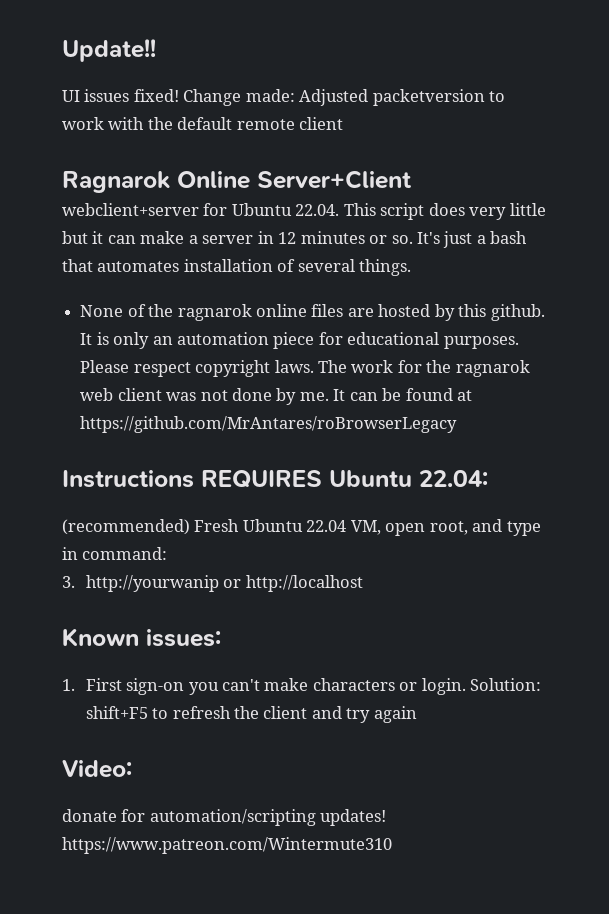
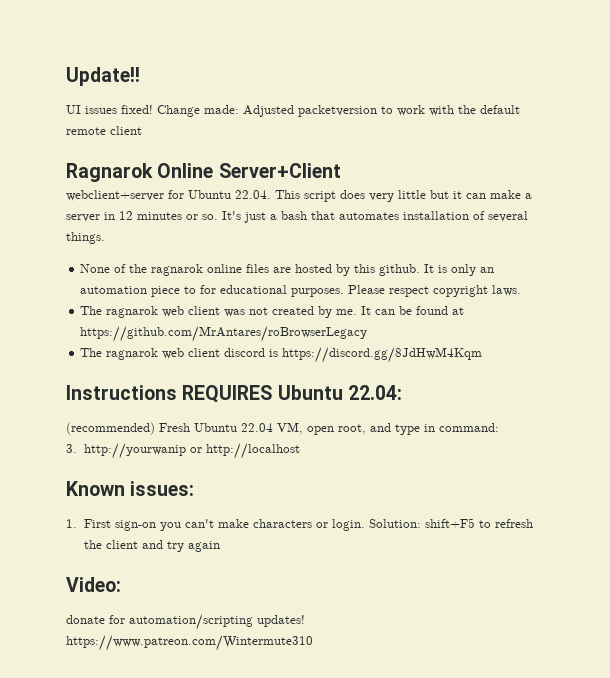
(315, 340) none -> [184,286,197,294] to
[317,360,452,373] The work for the -> [80,306,103,315] // The
[231,388,272,401] done -> [272,306,315,315] created
(458, 424) none -> [80,347,483,363] // The ragnarok web client discord is https://discord.gg/8JdHwM4Kqm

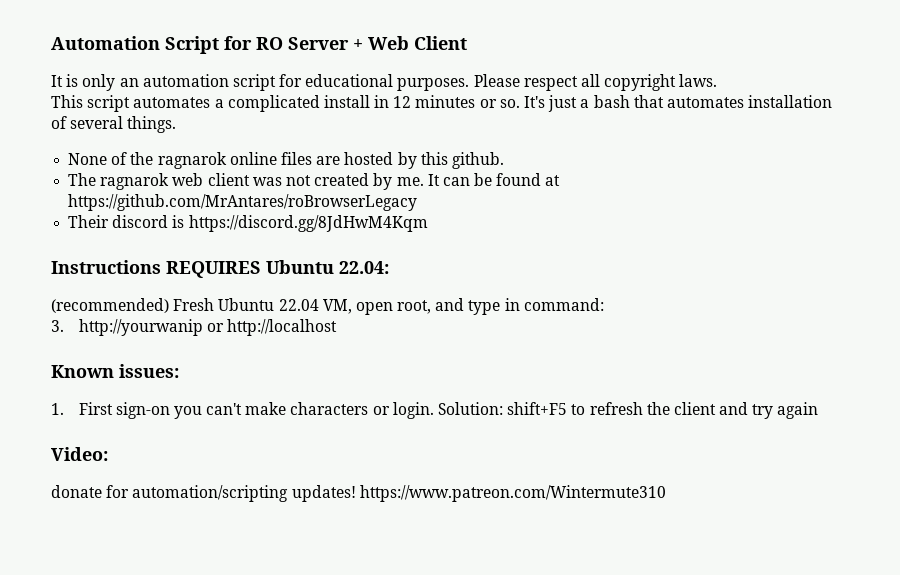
[66,67,140,86] [66,105,520,117] [66,126,142,135] [66,163,341,182] [66,190,532,202] [66,214,100,222] Update!! // UI issues fixed! Change made: Adjusted packetversion to work with the default remote client // Ragnarok Online Server+Client // webclient+server for Ubuntu 22.04. This script does very little but it can make a server -> [51,36,467,54] [51,74,718,91] [51,95,370,112] Automation Script for RO Server + Web Client // It is only an automation script for educational purposes. Please respect all copyright laws. // This script automates a complicated install
[424,264,495,276] [80,285,522,297] It is only an automation piece to for educational purposes. Please respect copyright laws. -> (504, 160) none
[80,348,221,360] The ragnarok web client -> [68,215,110,228] Their

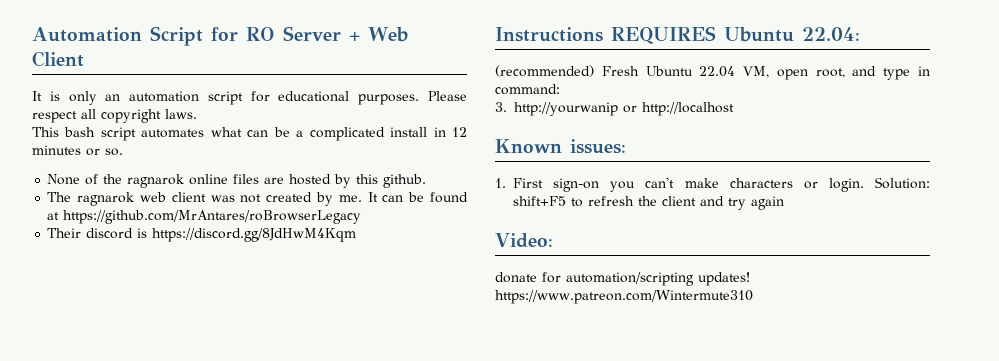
(83, 101) none -> [64,127,96,137] bash
(211, 102) none -> [210,127,290,137] what can be
[524,95,833,112] [51,116,177,133] It's just a bash that automates installation of several things. -> (123, 152) none

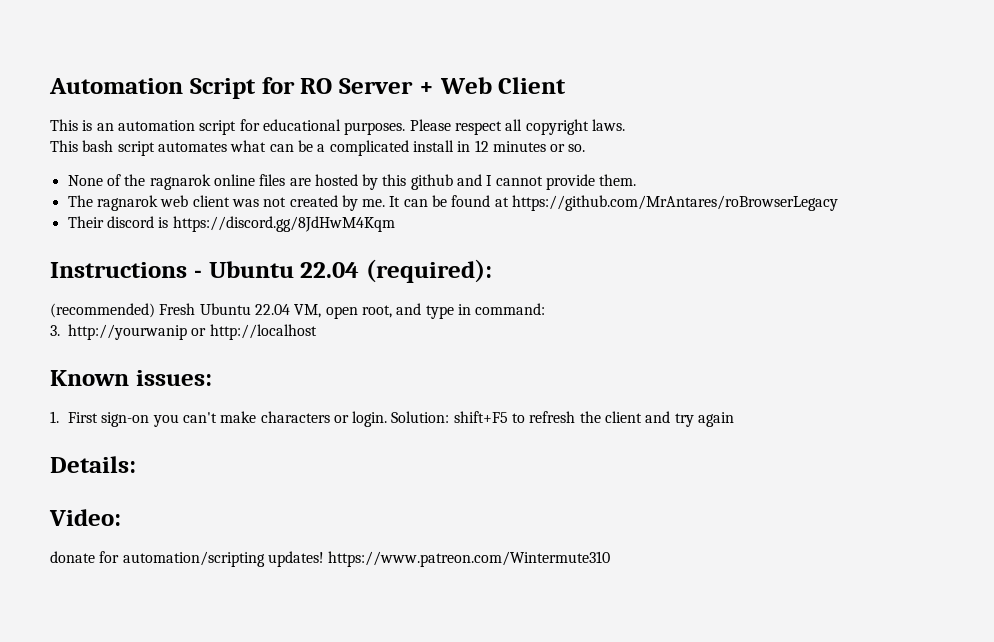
[32,91,97,105] It is only -> [50,119,93,131] This is
[383,174,427,188] github. -> [410,174,637,190] github and I cannot provide them.
[611,26,860,44] REQUIRES Ubuntu 22.04: -> [193,259,492,283] - Ubuntu 22.04 (required):
(784, 203) none -> [50,456,136,473] // Details:

